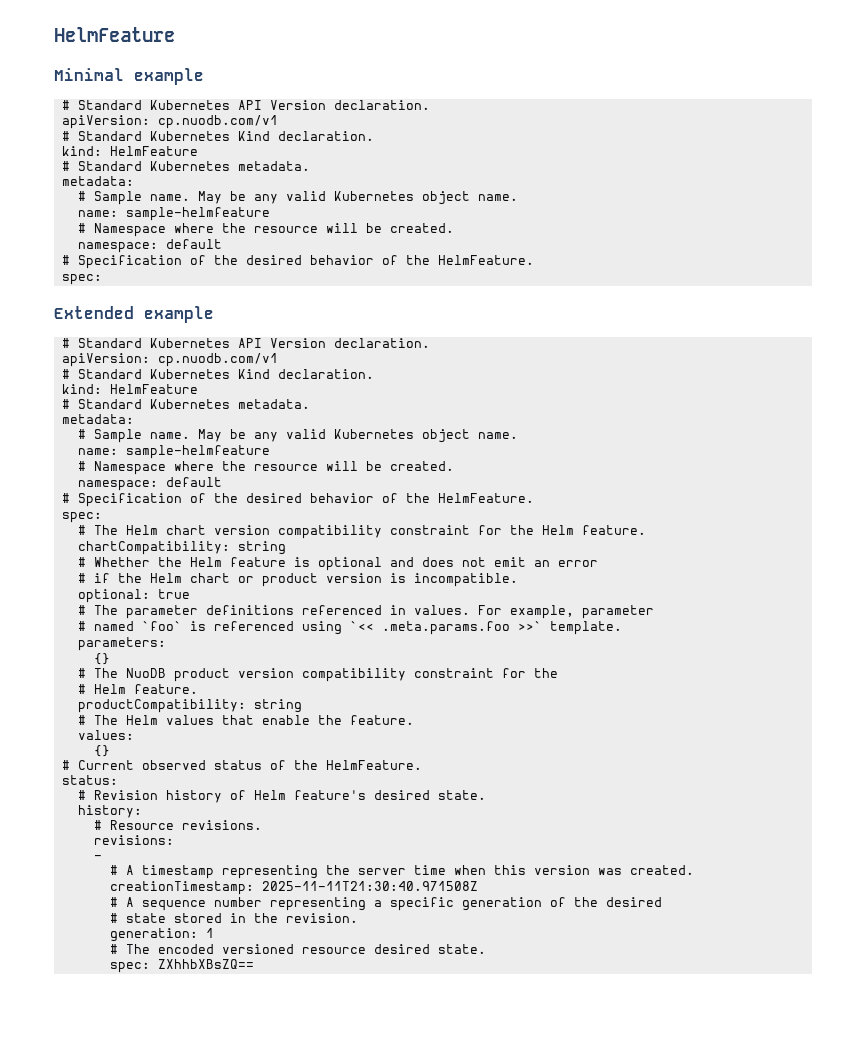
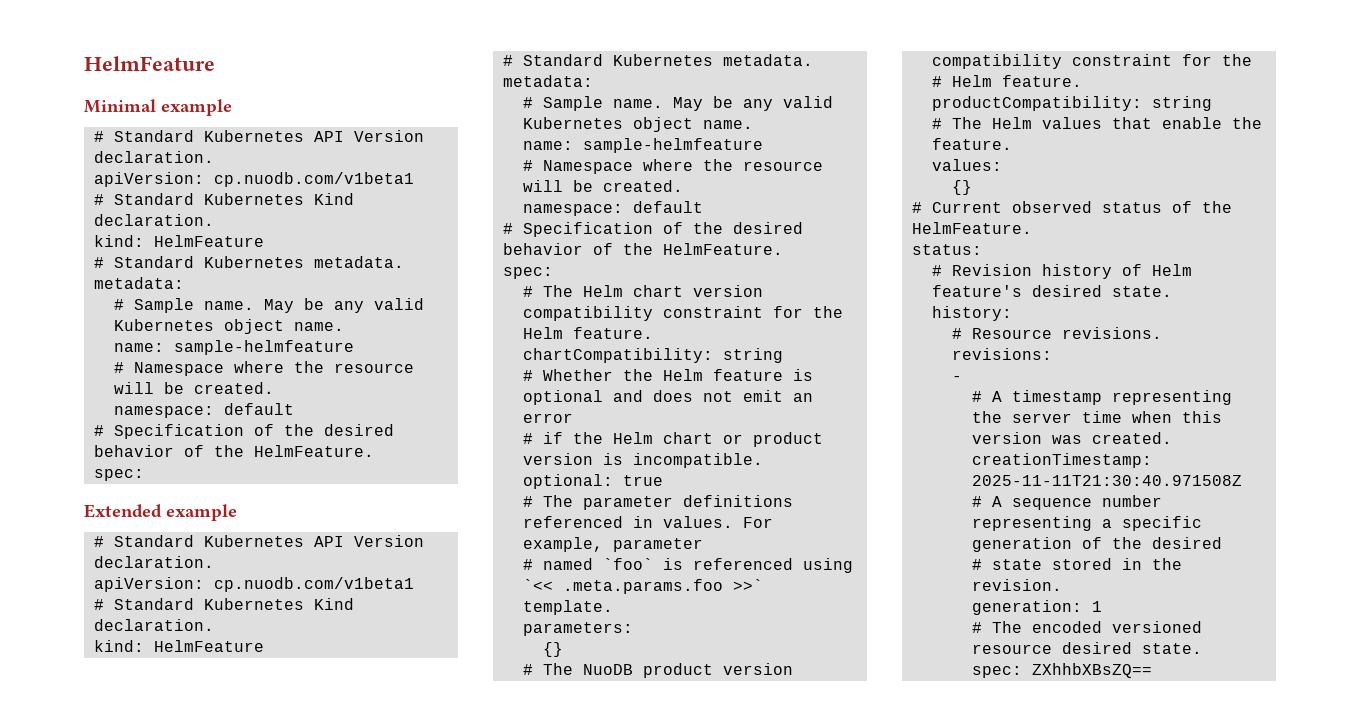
[158,115,279,129] cp.nuodb.com/v1 -> [213,172,414,187] cp.nuodb.com/v1beta1
[158,353,279,367] cp.nuodb.com/v1 -> [213,577,414,592] cp.nuodb.com/v1beta1

